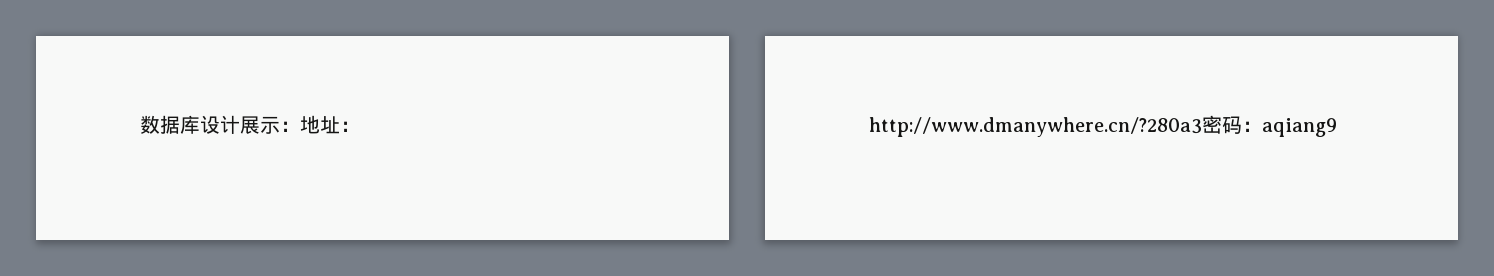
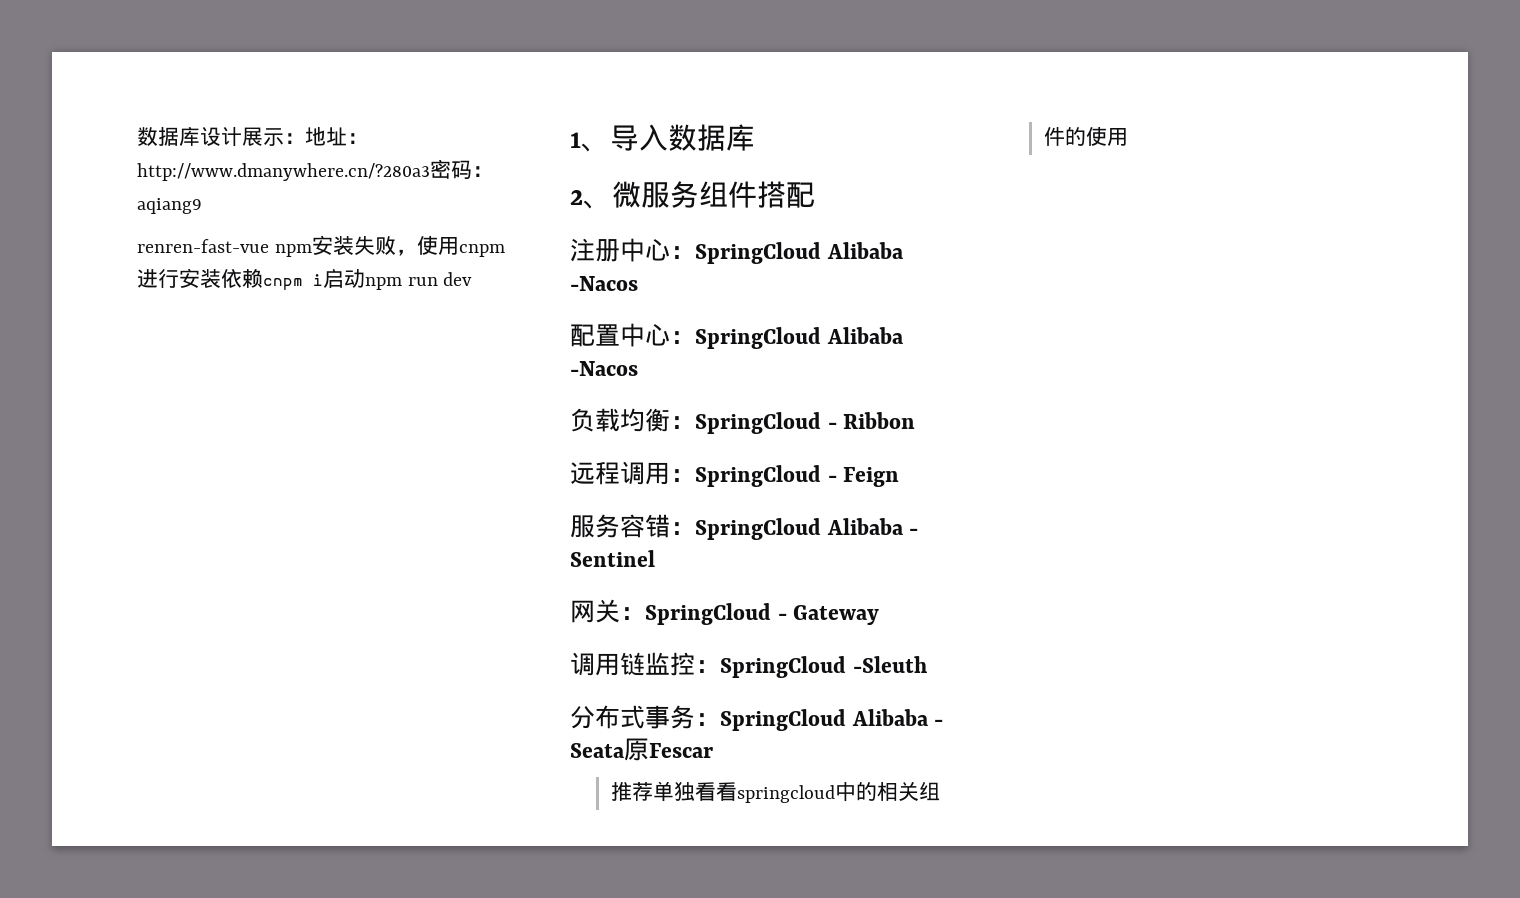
(1337, 127) none -> [137,235,505,257] [137,268,473,290] [570,124,755,152] [570,181,815,209] [570,238,904,264] [570,276,638,291] [570,323,904,349] [570,361,638,376] [570,408,916,434] [570,461,900,487] [570,514,919,540] [570,550,655,567] [570,599,880,625] [570,652,927,678] [570,705,944,731] [570,738,713,761] [610,781,940,803] [1043,126,1128,146] // renren-fast-vue npm安装失败，使用cnpm进行安装依赖cnpm i启动npm run dev // 1、导入数据库 // 2、微服务组件搭配 // 注册中心：SpringCloud Alibaba -Nacos // 配置中心：SpringCloud Alibaba -Nacos // 负载均衡：SpringCloud - Ribbon // 远程调用：SpringCloud - Feign // 服务容错：SpringCloud Alibaba - Sentinel // 网关：SpringCloud - Gateway // 调用链监控：SpringCloud -Sleuth // 分布式事务：SpringCloud Alibaba - Seata原Fescar // 推荐单独看看springcloud中的相关组件的使用

